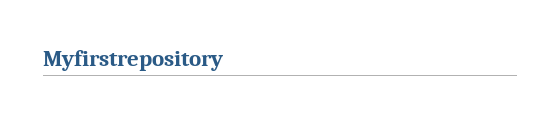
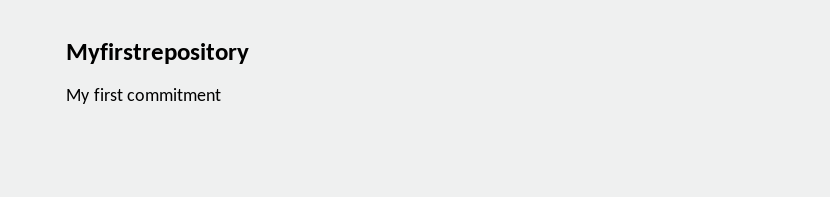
(223, 60) none -> [66,88,222,104] // My first commitment

